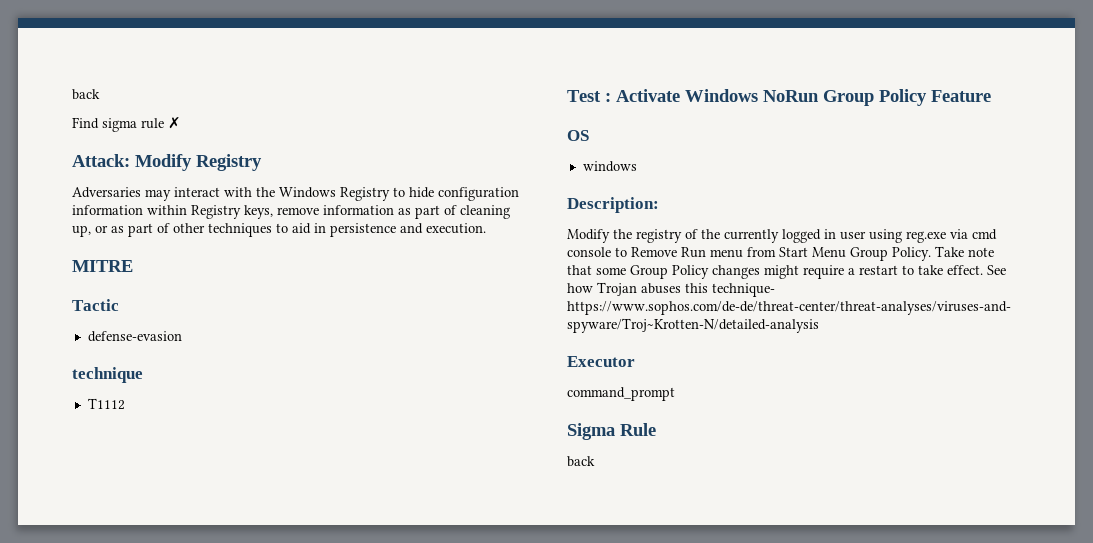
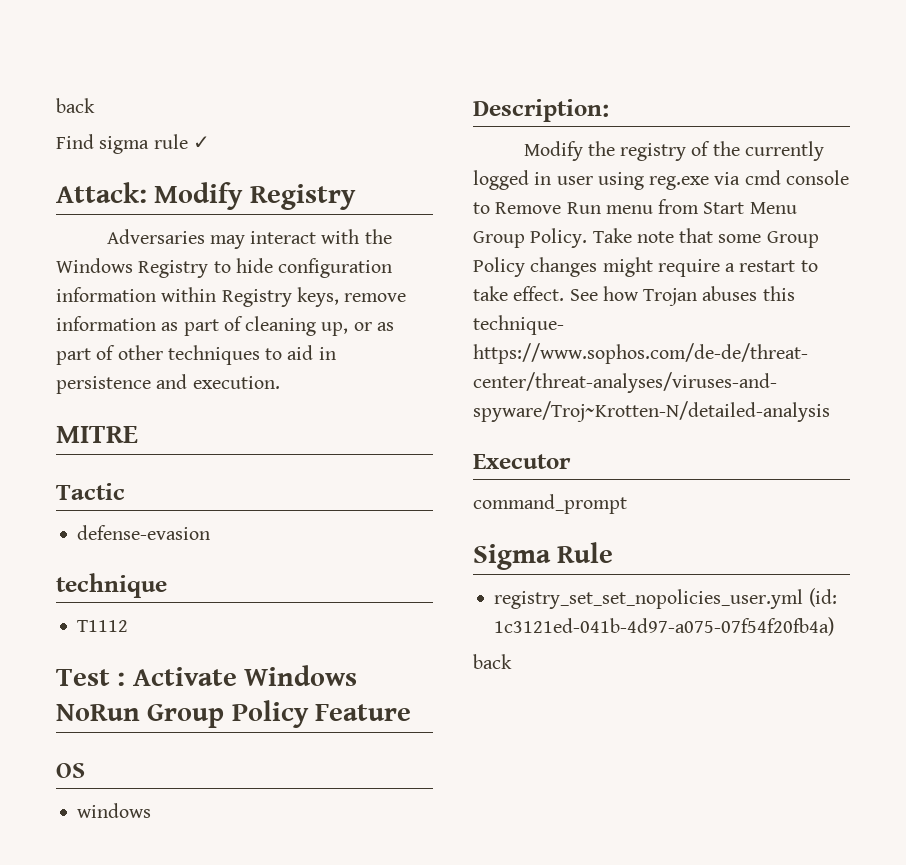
[168,117,181,129] ✗ -> [192,136,210,149] ✓
(656, 429) none -> [494,588,837,609] [494,617,835,636] // registry_set_set_nopolicies_user.yml (id: 1c3121ed-041b-4d97-a075-07f54f20fb4a)

